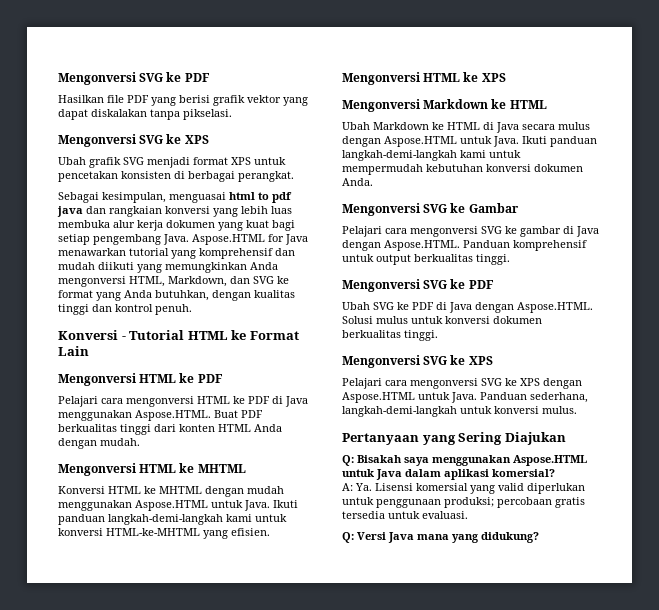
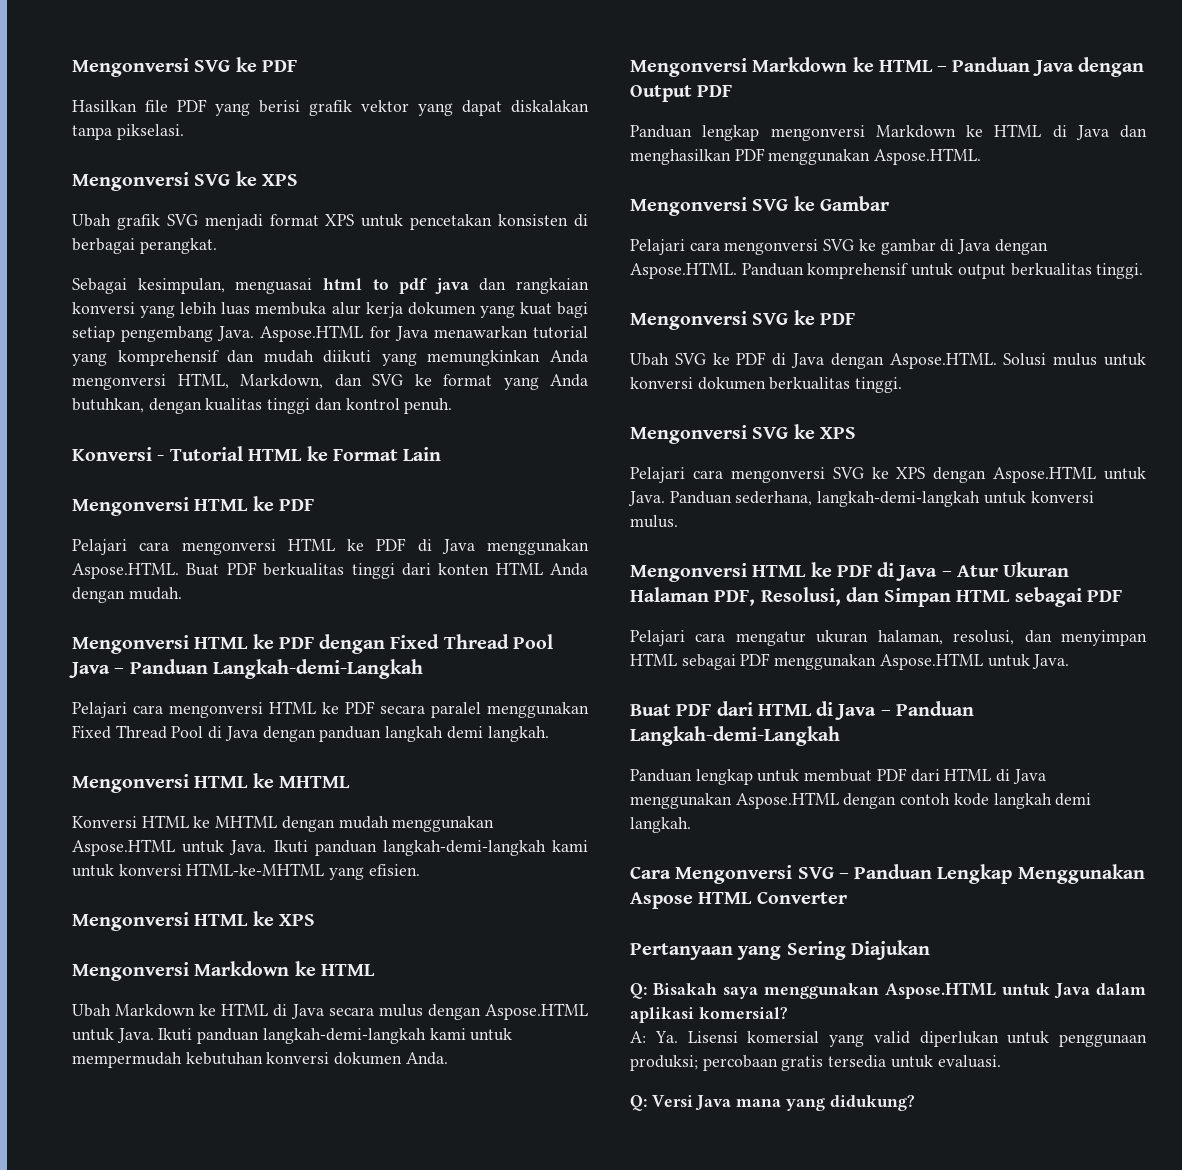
(140, 442) none -> [72,634,553,654] [69,659,423,679] [72,701,589,718] [72,725,549,742] // Mengonversi HTML ke PDF dengan Fixed Thread Pool Java – Panduan Langkah‑demi‑Langkah // Pelajari cara mengonversi HTML ke PDF secara paralel menggunakan Fixed Thread Pool di Java dengan panduan langkah demi langkah.
(373, 182) none -> [630,57,1144,77] [630,85,733,102] [630,124,1147,141] [630,148,982,165] // Mengonversi Markdown ke HTML – Panduan Java dengan Output PDF // Panduan lengkap mengonversi Markdown ke HTML di Java dan menghasilkan PDF menggunakan Aspose.HTML.
(577, 410) none -> [630,562,1070,582] [630,587,1122,607] [630,630,1147,646] [630,653,1070,670] [630,701,974,720] [630,726,840,746] [630,768,1046,785] [630,792,1092,809] [630,817,691,833] [630,864,1145,884] [630,891,847,909] // Mengonversi HTML ke PDF di Java – Atur Ukuran Halaman PDF, Resolusi, dan Simpan HTML sebagai PDF // Pelajari cara mengatur ukuran halaman, resolusi, dan menyimpan HTML sebagai PDF menggunakan Aspose.HTML untuk Java. // Buat PDF dari HTML di Java – Panduan Langkah‑demi‑Langkah // Panduan lengkap untuk membuat PDF dari HTML di Java menggunakan Aspose.HTML dengan contoh kode langkah demi langkah. // Cara Mengonversi SVG – Panduan Lengkap Menggunakan Aspose HTML Converter

